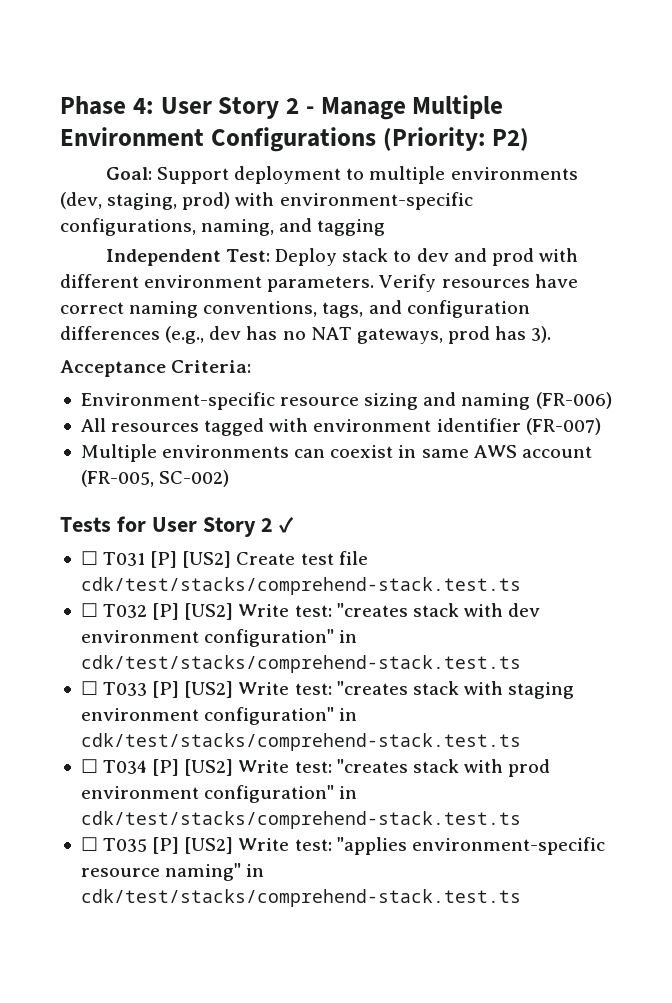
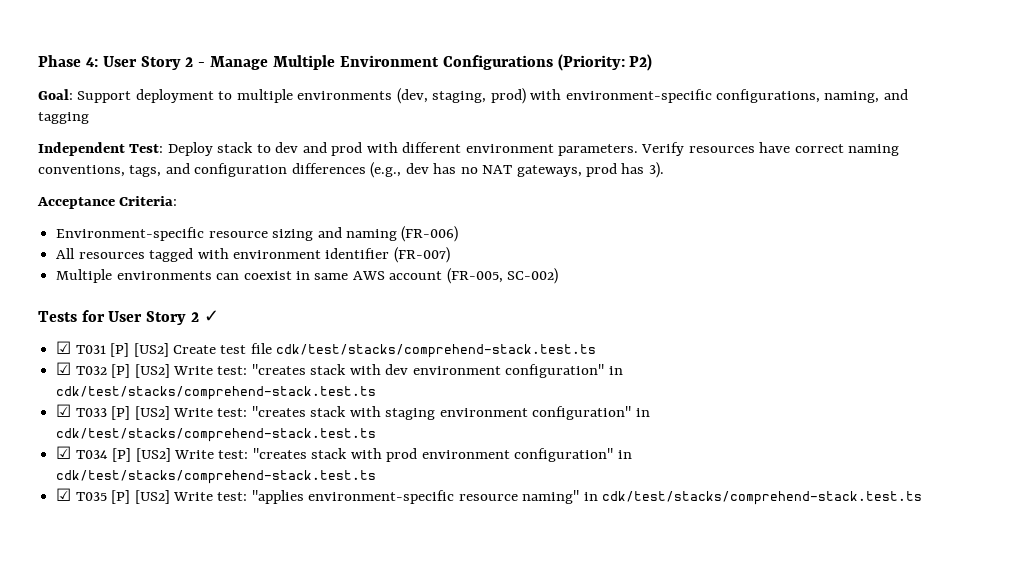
[80,551,98,565] ☐ -> [56,341,72,354] ☑
[80,603,98,617] ☐ -> [56,362,72,375] ☑
[80,681,98,695] ☐ -> [56,404,72,417] ☑
[80,759,98,773] ☐ -> [56,446,72,459] ☑
[80,837,98,851] ☐ -> [56,488,72,501] ☑

